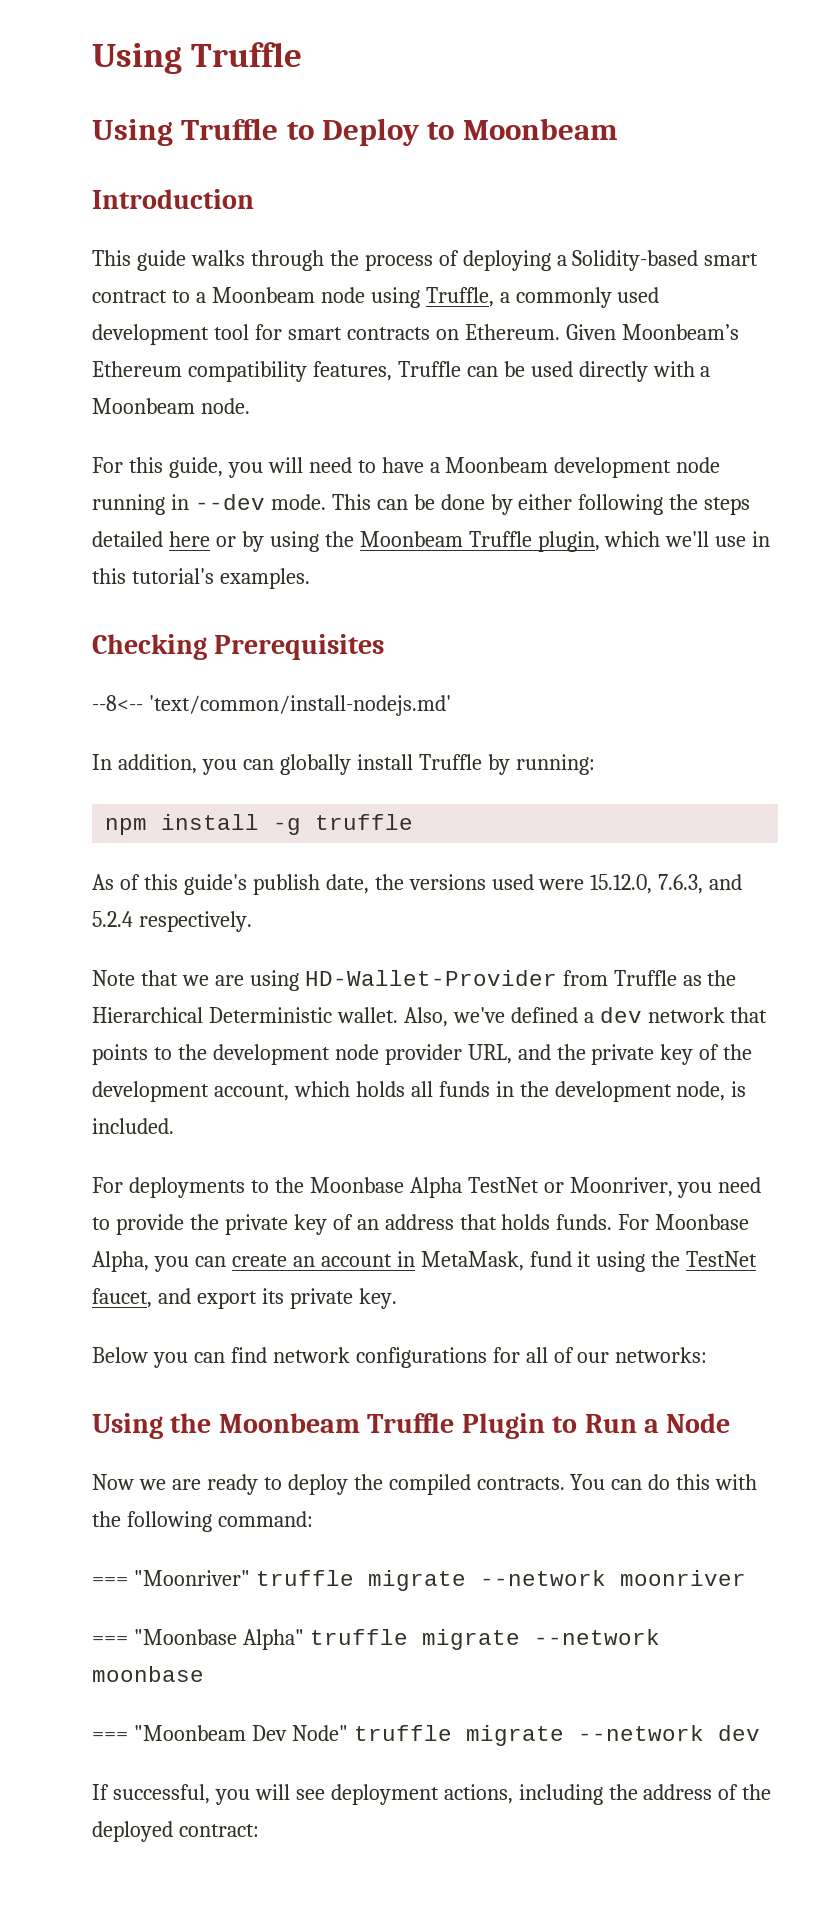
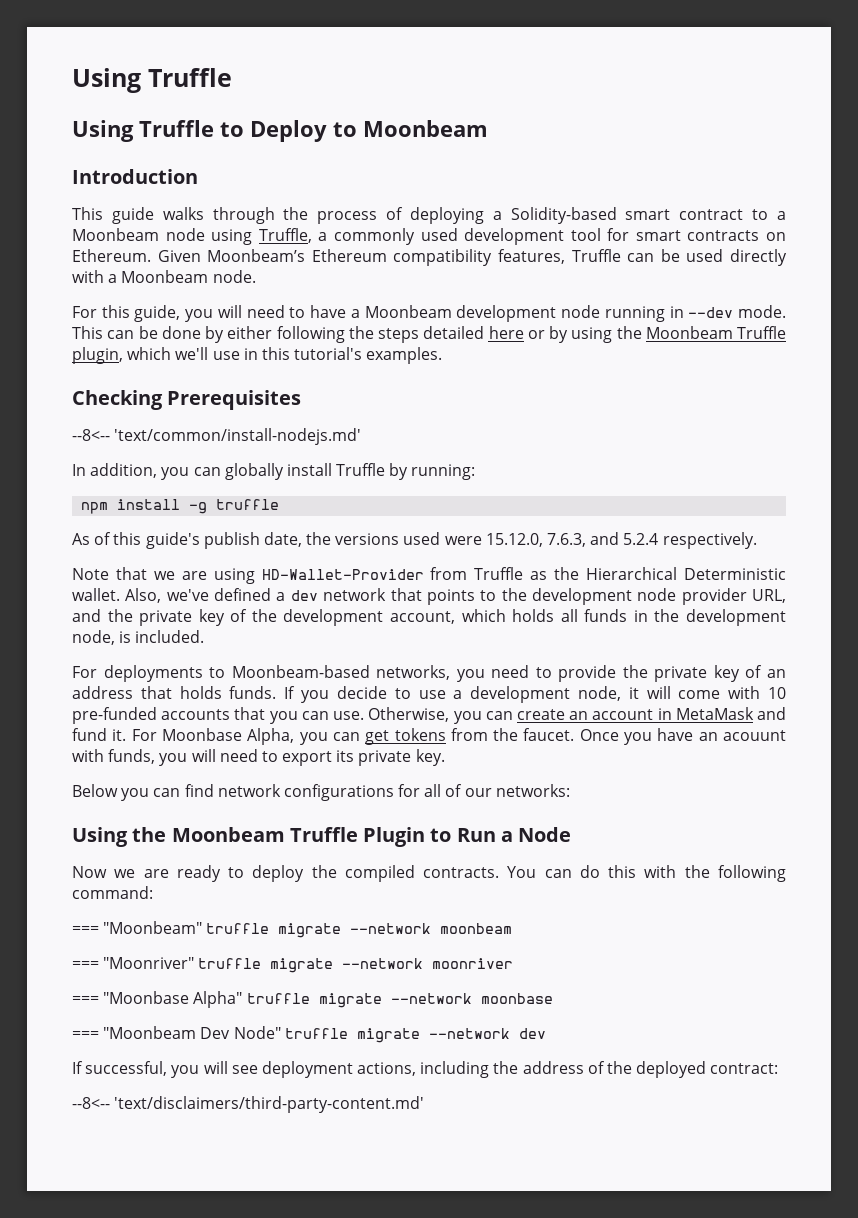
[274,1177,673,1198] the Moonbase Alpha TestNet or Moonriver, -> [231,665,451,680] Moonbeam-based networks,
[618,1214,750,1230] [92,1251,149,1272] For Moonbase Alpha, -> [284,686,786,703] [72,707,450,724] If you decide to use a development node, it will come with 10 pre-funded accounts that you can use. Otherwise,
[420,1251,758,1272] [92,1288,191,1308] MetaMask, fund it using the TestNet faucet, and -> [675,707,786,720] [72,728,786,745] [72,749,278,766] MetaMask and fund it. For Moonbase Alpha, you can get tokens from the faucet. Once you have an acouunt with funds, you will need to
(313, 1519) none -> [72,921,513,938] // === "Moonbeam" truffle migrate --network moonbeam
(259, 1830) none -> [72,1096,425,1113] // --8<-- 'text/disclaimers/third-party-content.md'

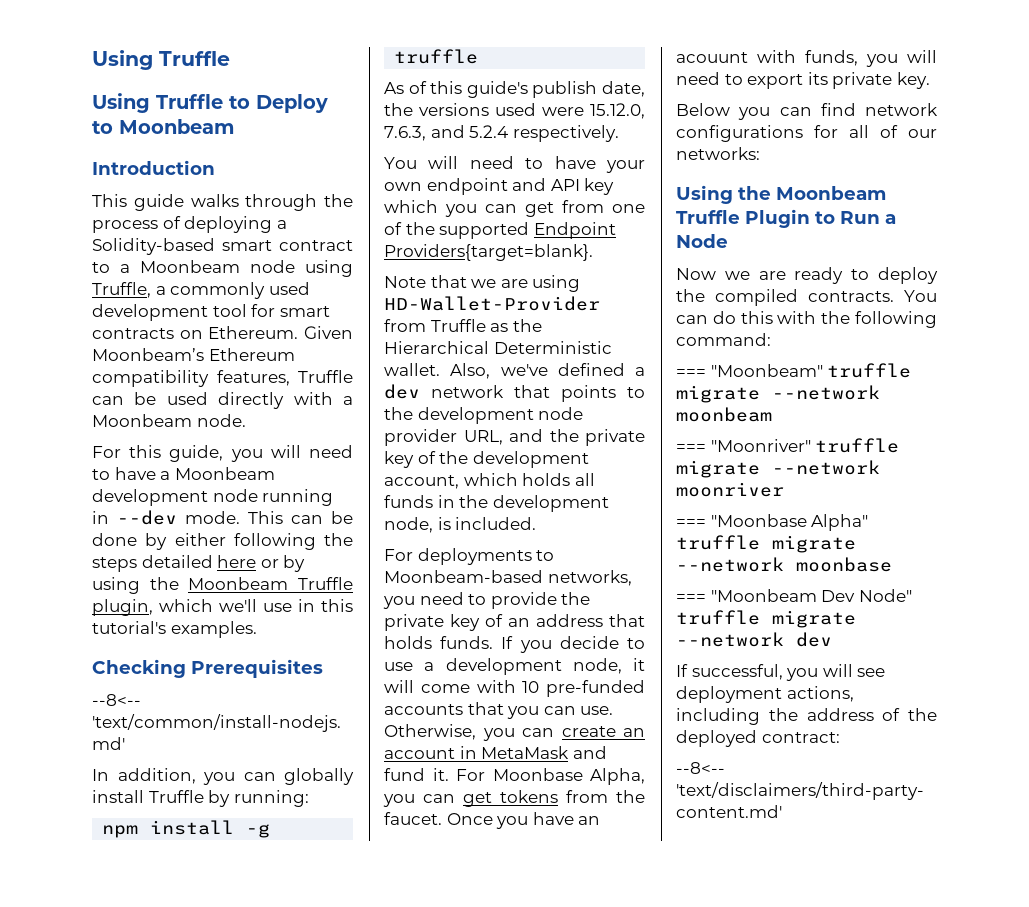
(757, 540) none -> [384,156,645,173] [384,178,615,195] [384,200,645,217] [384,222,616,239] [384,244,593,261] // You will need to have your own endpoint and API key which you can get from one of the supported Endpoint Providers{target=blank}.

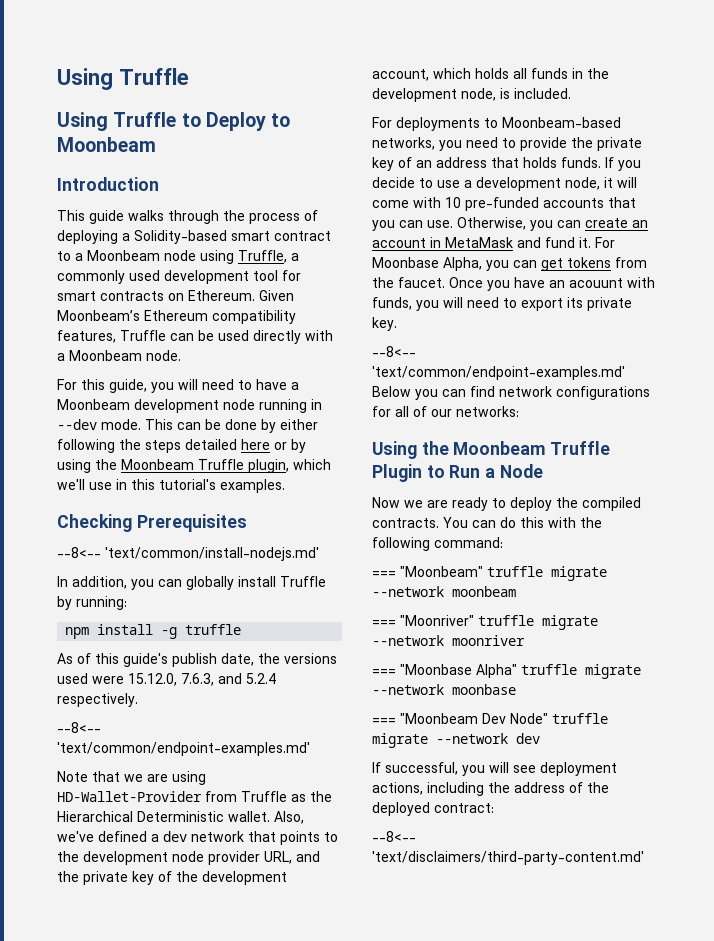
[384,156,645,173] [384,178,615,195] [384,200,645,217] [384,222,616,239] [384,244,593,261] You will need to have your own endpoint and API key which you can get from one of the supported Endpoint Providers{target=blank}. -> [57,722,101,733] [57,742,310,756] --8<-- 'text/common/endpoint-examples.md'
(930, 80) none -> [372,346,416,357] [372,366,625,380] --8<-- 'text/common/endpoint-examples.md'

